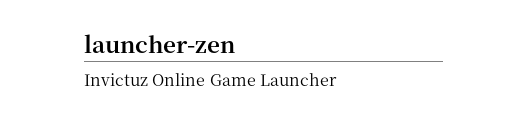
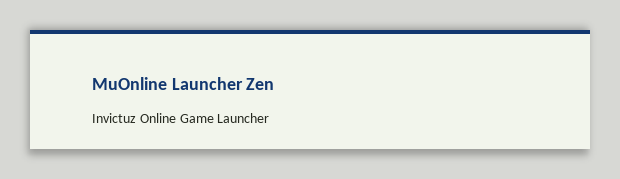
[84,34,235,53] launcher-zen -> [92,77,275,90] MuOnline Launcher Zen

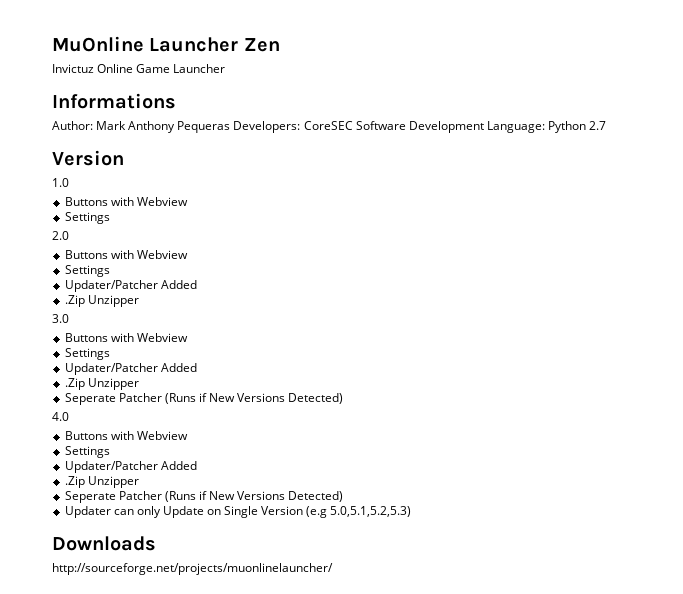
(270, 118) none -> [52,93,176,109] [52,121,607,133] [52,150,124,166] [52,178,69,187] [64,197,188,206] [64,212,110,224] [52,231,69,240] [64,250,188,259] [64,265,110,277] [64,280,197,292] [64,295,139,307] [52,314,69,323] [64,333,188,342] [64,348,110,360] [64,363,197,375] [64,378,139,390] [64,393,344,405] [52,412,69,421] [64,431,188,440] [64,446,110,458] [64,461,197,473] [64,476,139,488] [64,491,344,503] [64,506,412,518] [52,536,156,551] [52,563,333,575] // Informations // Author: Mark Anthony Pequeras Developers: CoreSEC Software Development Language: Python 2.7 // Version // 1.0 // Buttons with Webview // Settings // 2.0 // Buttons with Webview // Settings // Updater/Patcher Added // .Zip Unzipper // 3.0 // Buttons with Webview // Settings // Updater/Patcher Added // .Zip Unzipper // Seperate Patcher (Runs if New Versions Detected) // 4.0 // Buttons with Webview // Settings // Updater/Patcher Added // .Zip Unzipper // Seperate Patcher (Runs if New Versions Detected) // Updater can only Update on Single Version (e.g 5.0,5.1,5.2,5.3) // Downloads // http://sourceforge.net/projects/muonlinelauncher/

